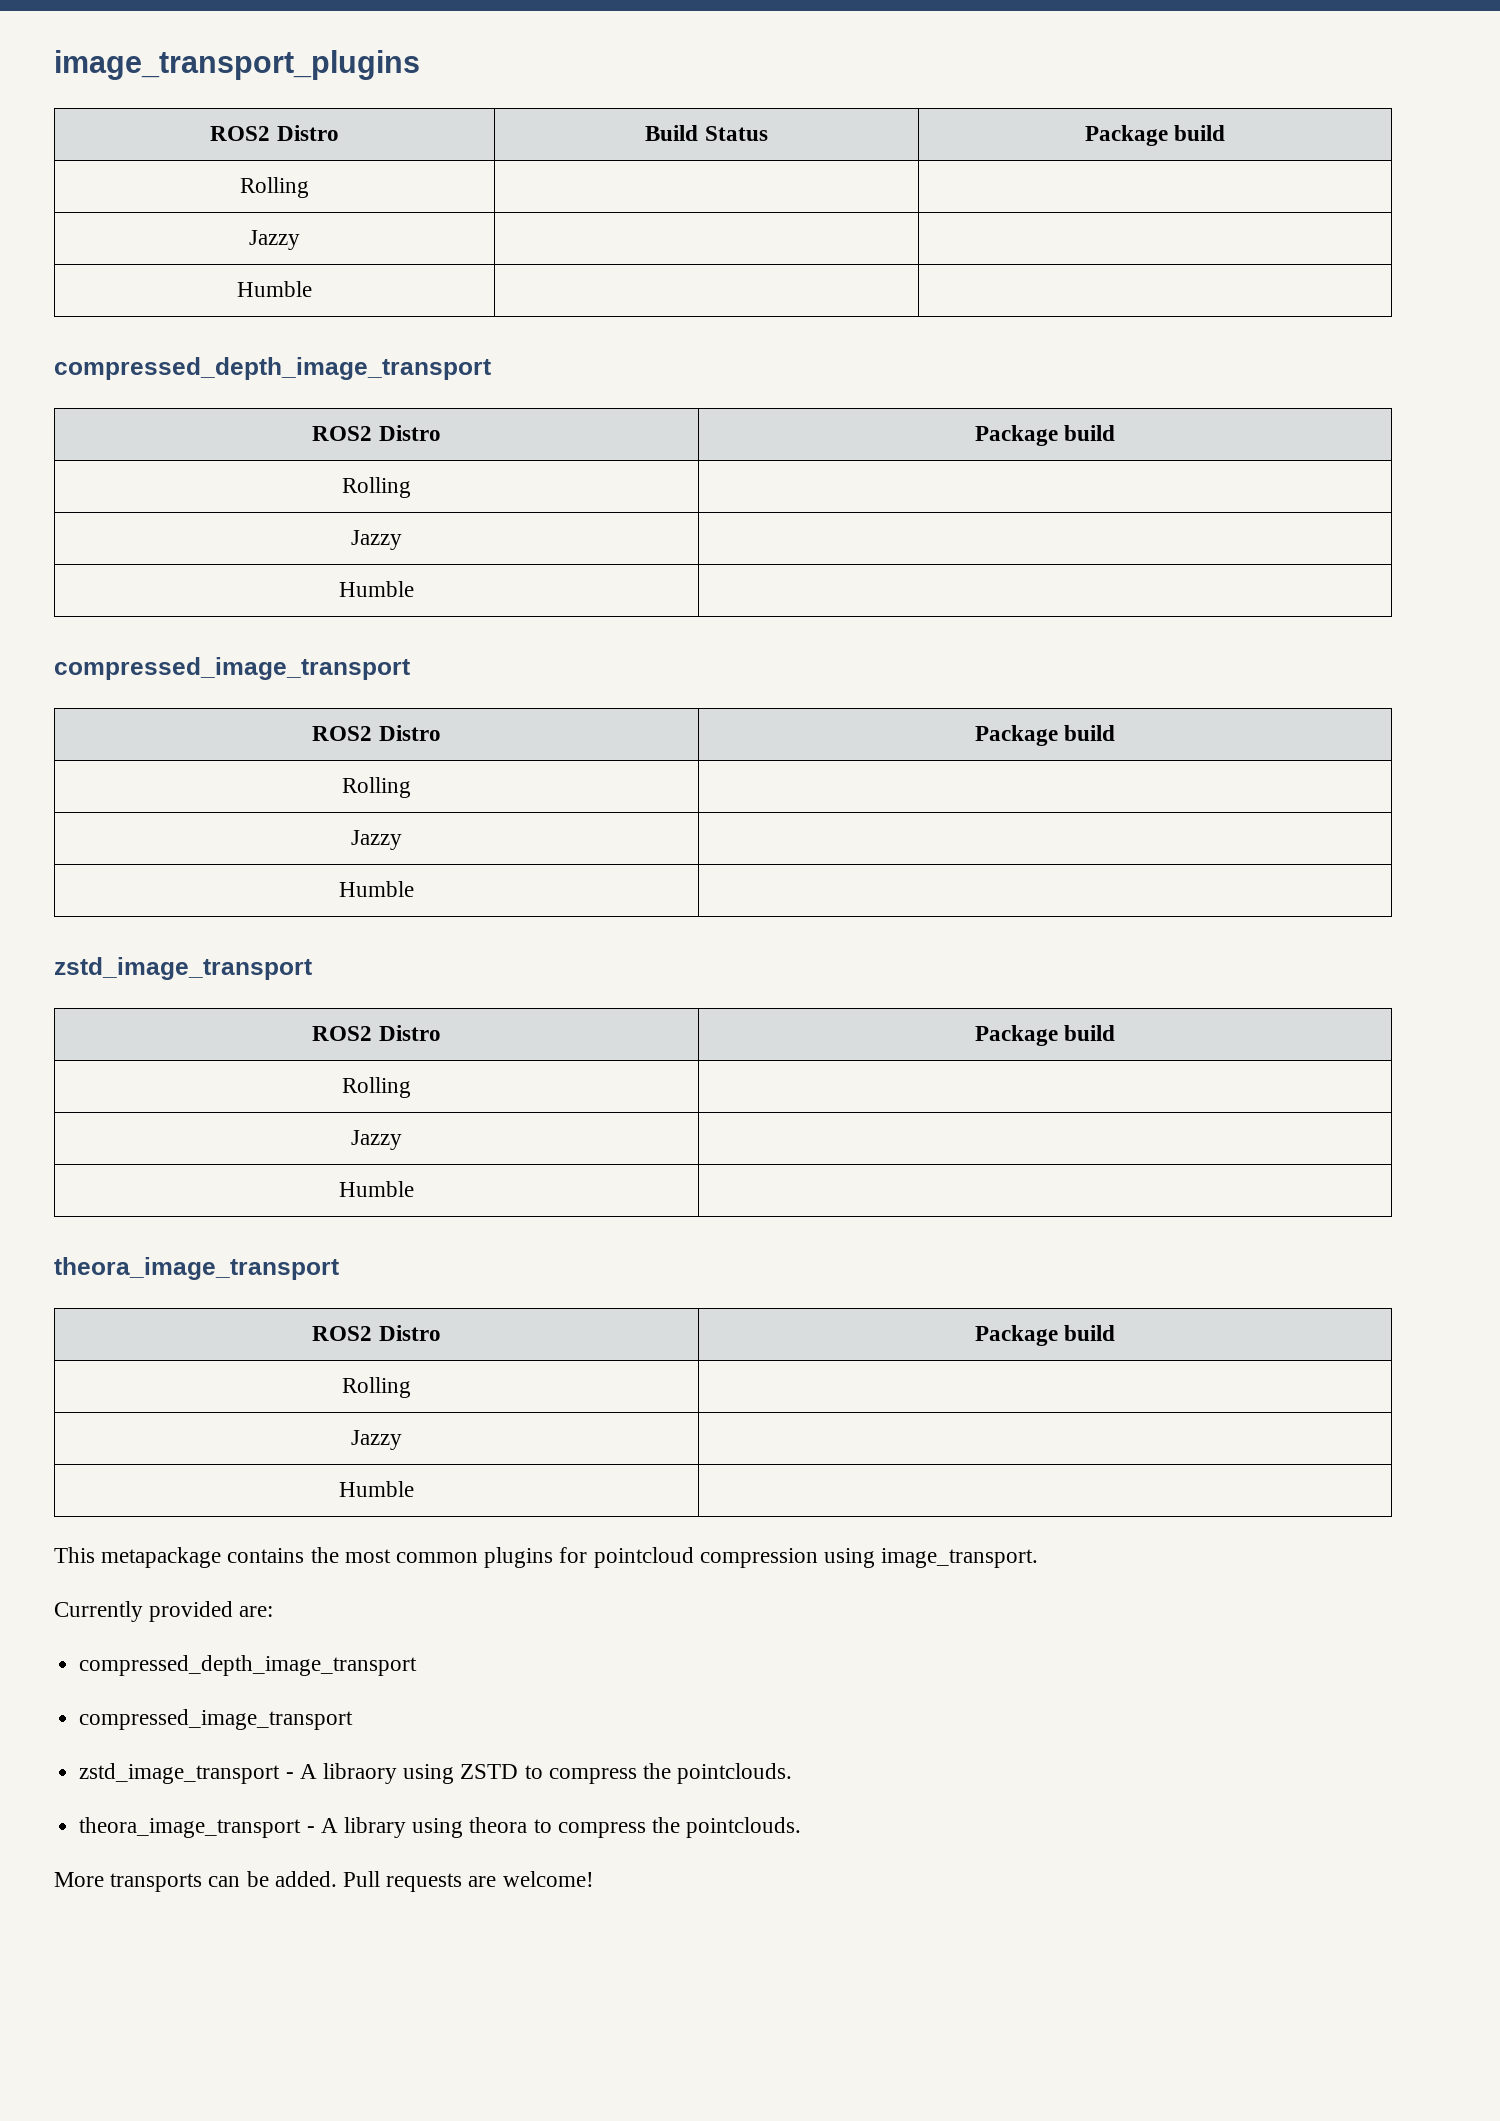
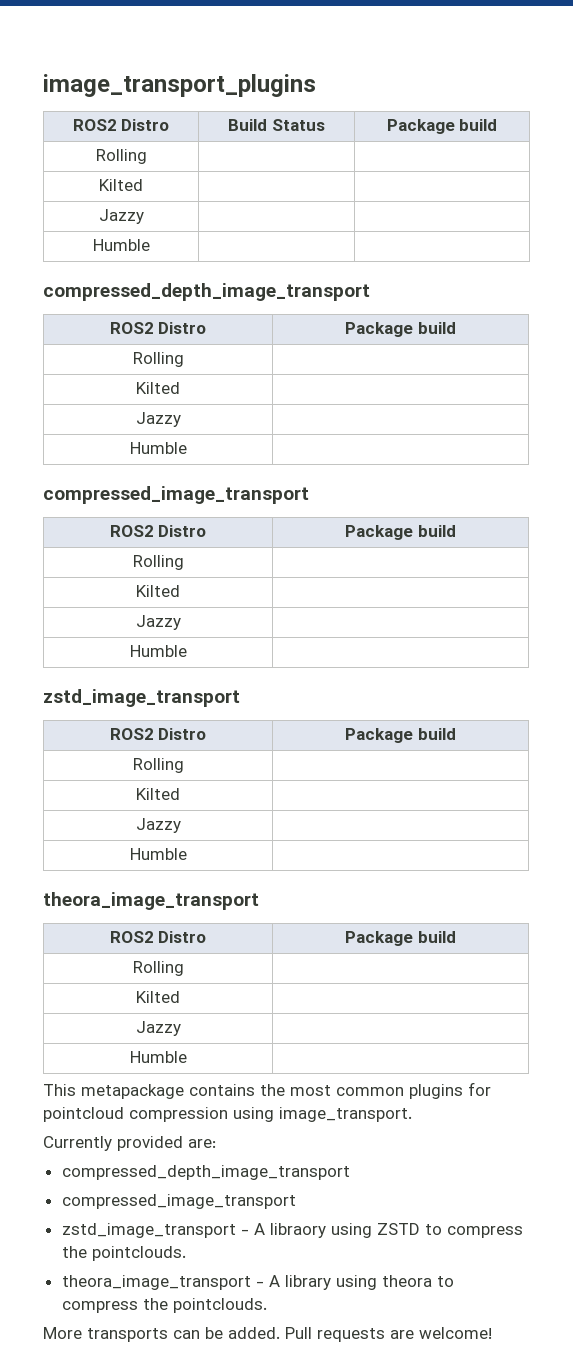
(309, 187) none -> [99,179,143,191] // Kilted | |
(411, 487) none -> [136,382,180,394] // Kilted |
(411, 787) none -> [136,585,180,597] // Kilted |
(411, 1087) none -> [136,788,180,800] // Kilted |
(411, 1387) none -> [136,991,180,1003] // Kilted |

